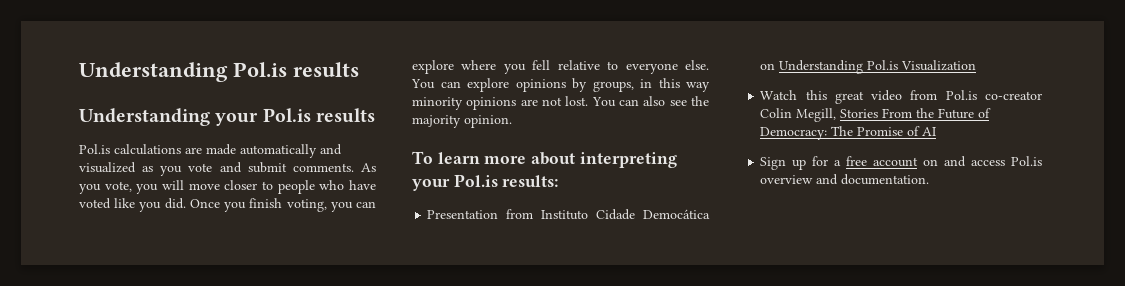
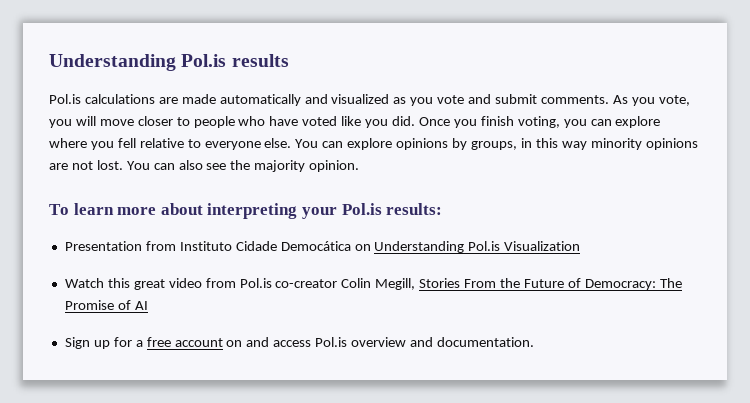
[79,108,375,126] // Understanding your Pol.is results -> (289, 60) none

